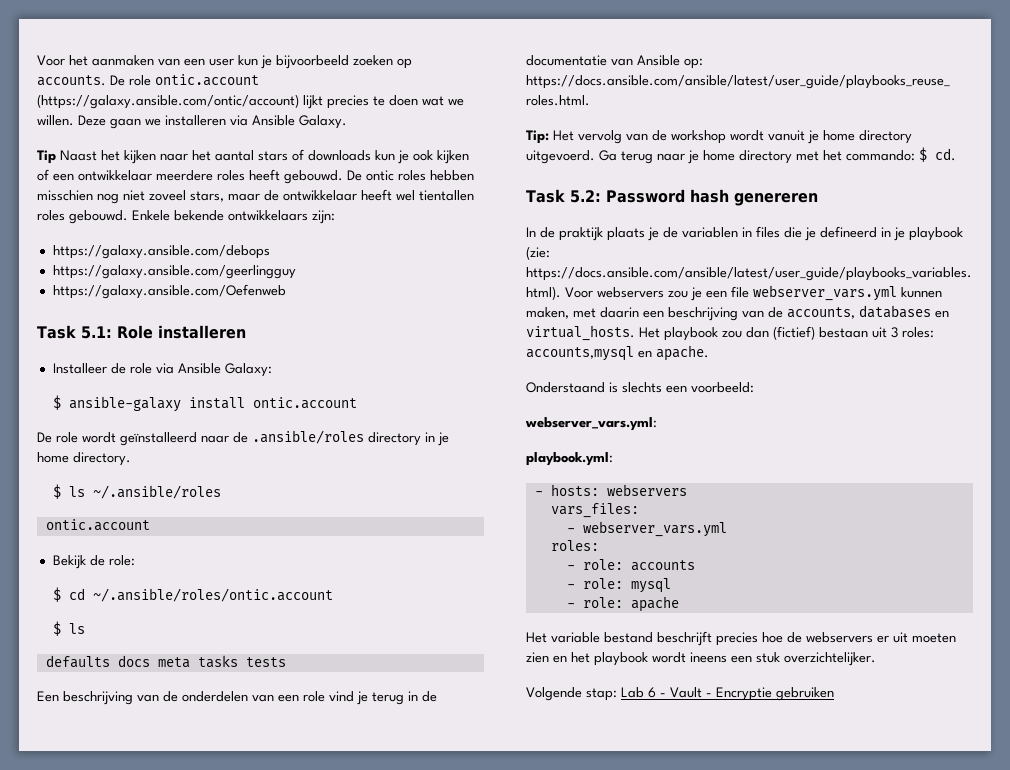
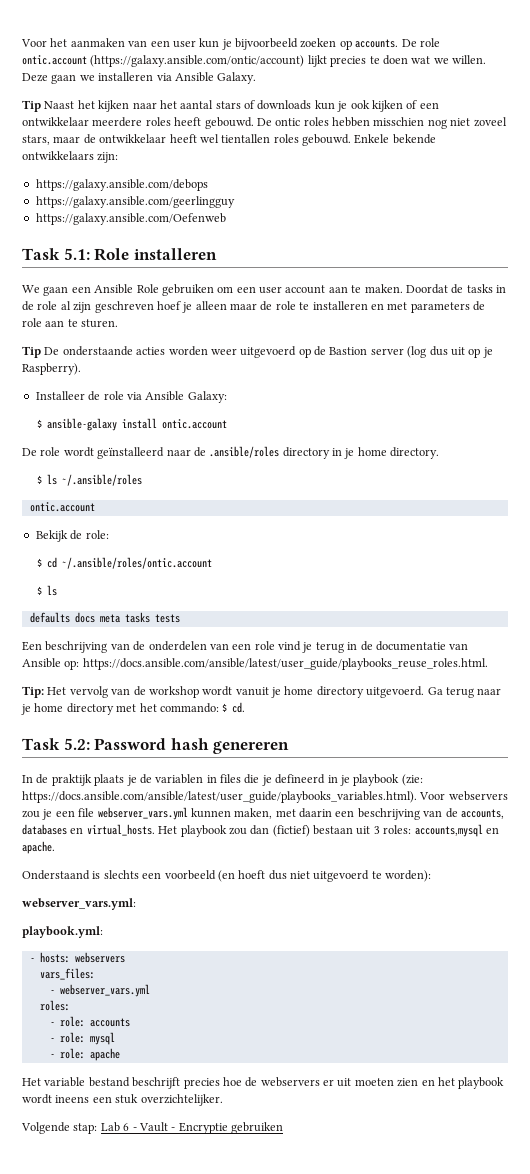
(246, 332) none -> [22,284,506,296] [22,301,485,313] [22,318,119,328] [22,346,493,358] [22,363,81,375] // We gaan een Ansible Role gebruiken om een user account aan te maken. Doordat de tasks in de role al zijn geschreven hoef je alleen maar de role te installeren en met parameters de role aan te sturen. // Tip De onderstaande acties worden weer uitgevoerd op de Bastion server (log dus uit op je Raspberry).
[691,382,754,393] voorbeeld: -> [164,870,432,882] voorbeeld (en hoeft dus niet uitgevoerd te worden):

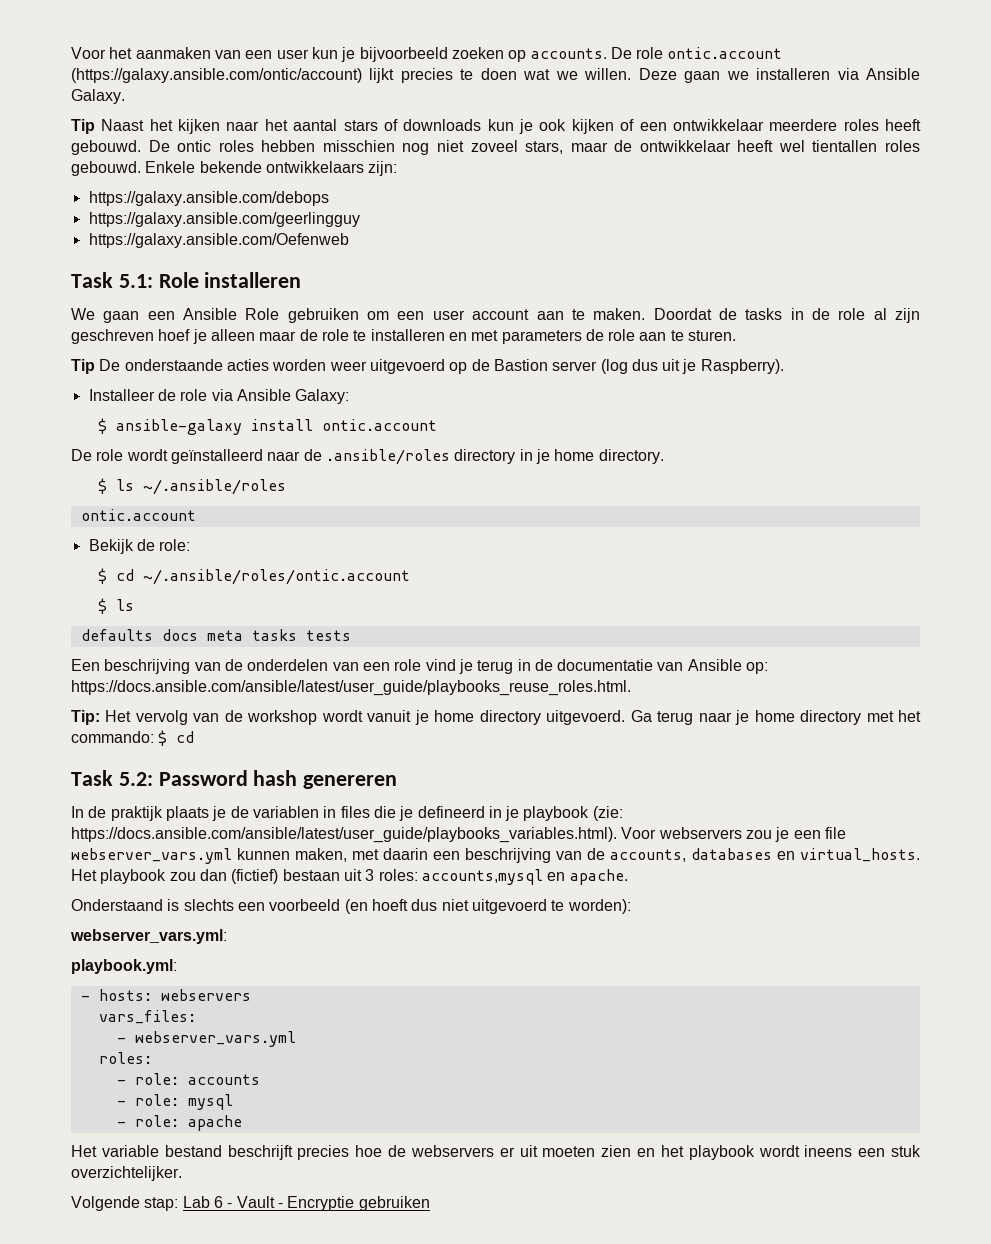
[468,348,481,358] op -> (681, 365) none
[232,702,246,713] cd. -> [176,731,195,743] cd

